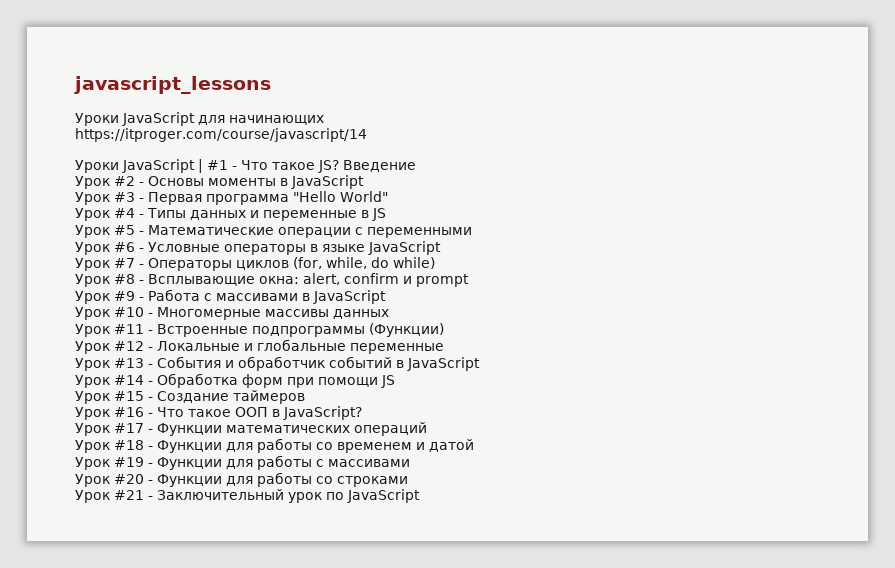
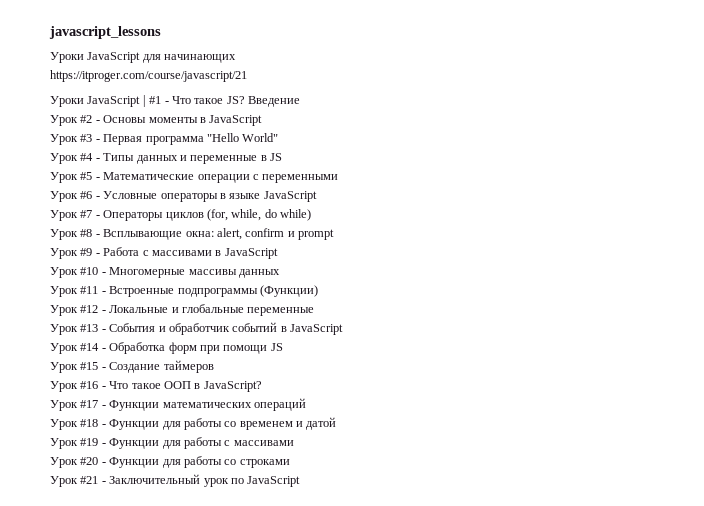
[75,128,367,142] https://itproger.com/course/javascript/14 -> [50,70,247,82] https://itproger.com/course/javascript/21

